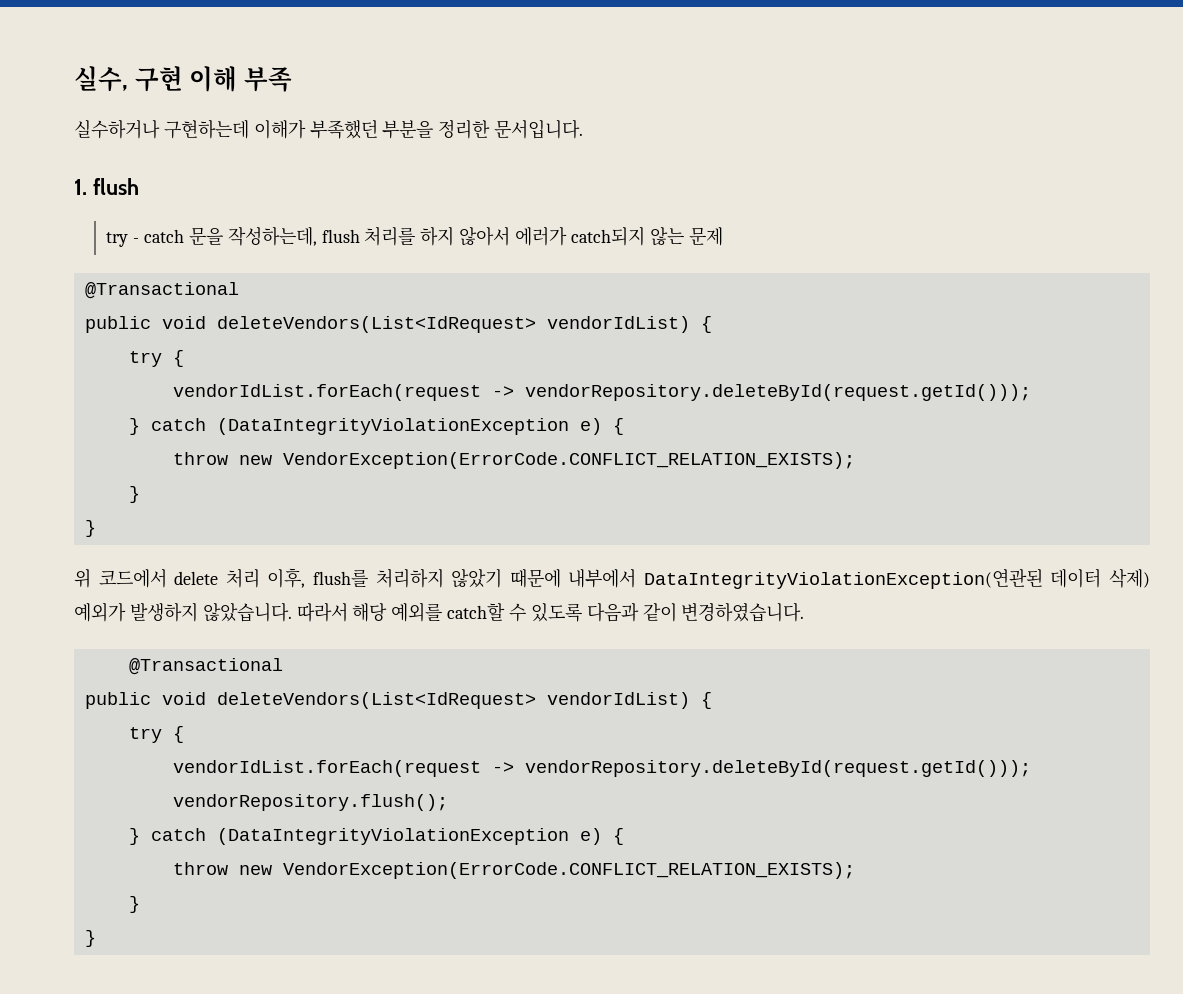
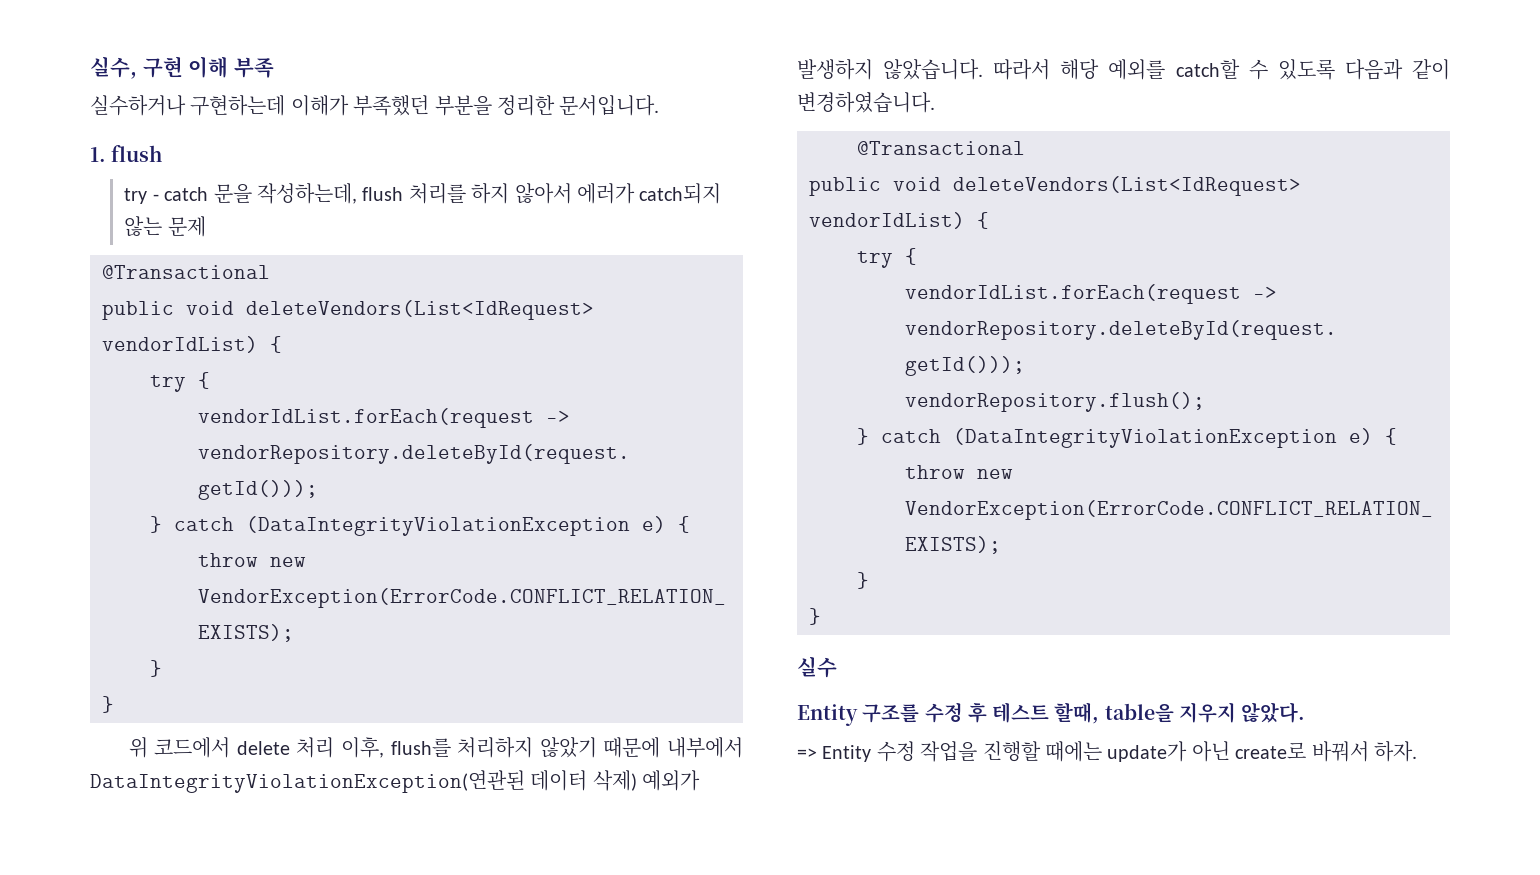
(96, 938) none -> [797,656,837,678] [797,702,1306,726] [797,741,1417,762] // 실수 // Entity 구조를 수정 후 테스트 할때, table을 지우지 않았다. // => Entity 수정 작업을 진행할 때에는 update가 아닌 create로 바꿔서 하자.

